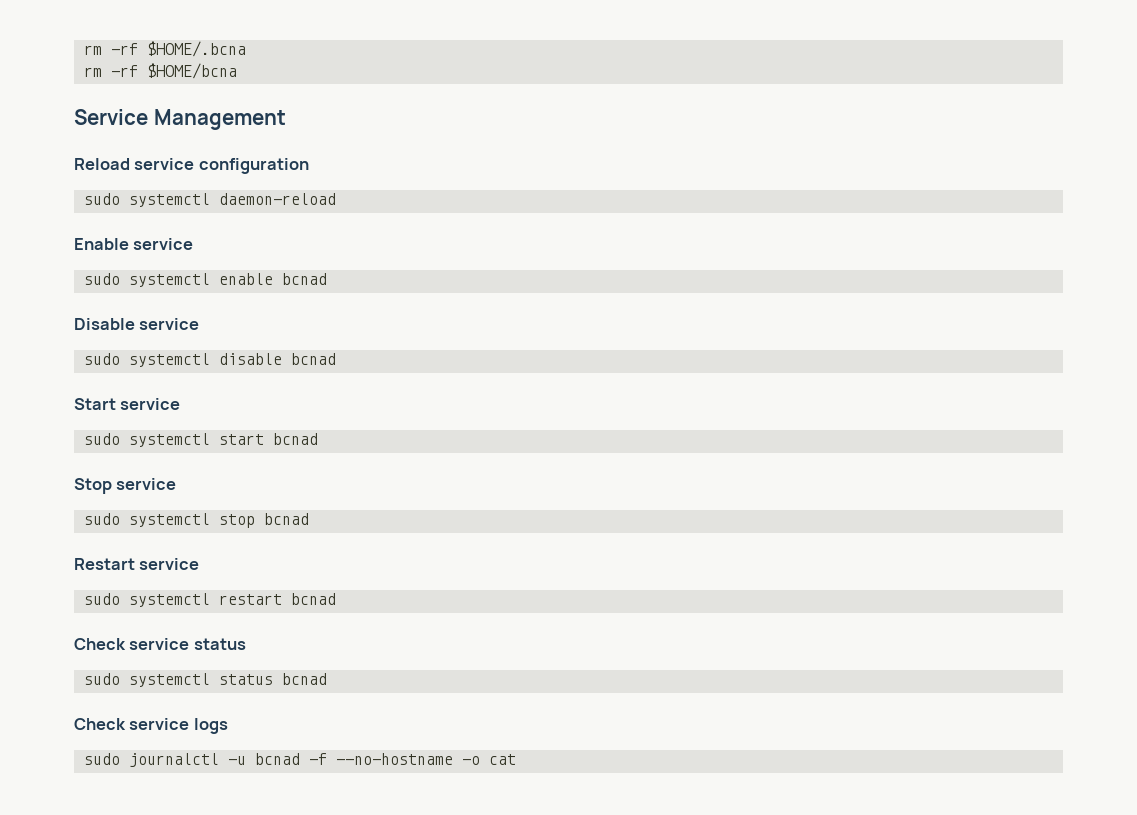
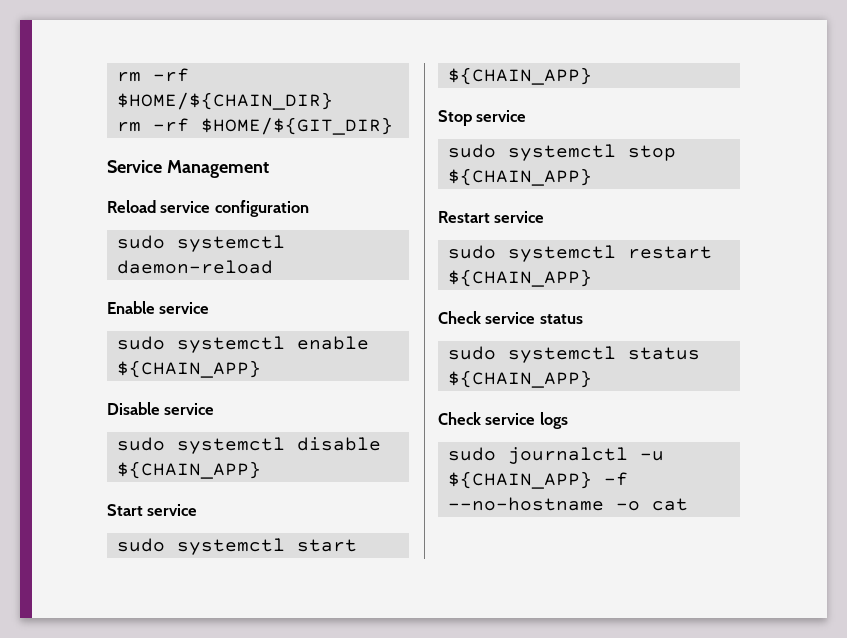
[83,41,246,57] [83,63,237,79] rm -rf $HOME/.bcna // rm -rf $HOME/bcna -> [116,68,189,82] [116,92,333,110] [116,117,393,135] rm -rf $HOME/${CHAIN_DIR} // rm -rf $HOME/${GIT_DIR}
[281,273,327,285] bcnad -> [116,360,261,378] ${CHAIN_APP}
[290,353,336,365] bcnad -> [116,461,261,479] ${CHAIN_APP}
[272,433,318,445] bcnad -> [447,67,592,85] ${CHAIN_APP}
[263,513,309,525] bcnad -> [447,168,592,186] ${CHAIN_APP}
[290,593,336,605] bcnad -> [447,269,592,287] ${CHAIN_APP}
[281,673,327,685] bcnad -> [447,370,592,388] ${CHAIN_APP}
[254,753,300,765] bcnad -> [447,471,592,489] ${CHAIN_APP}

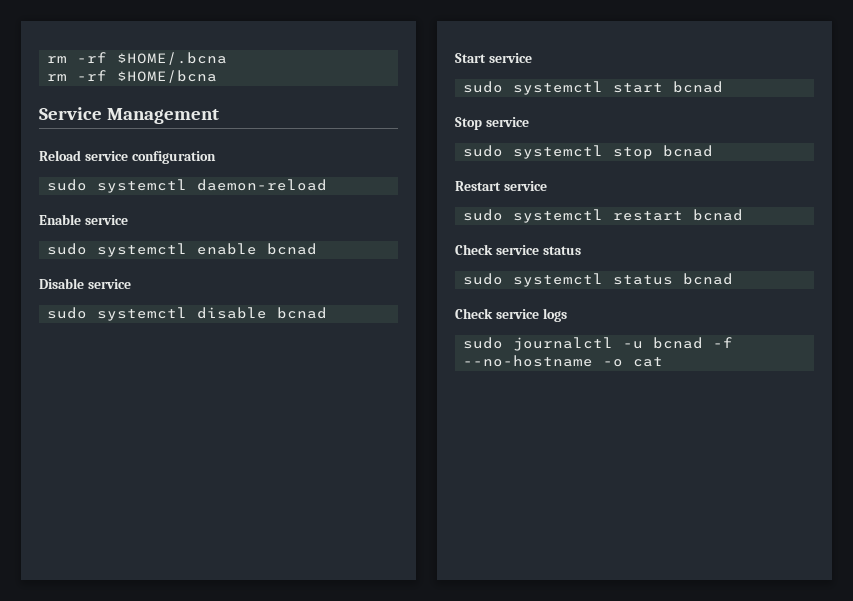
[116,68,189,82] [116,92,333,110] [116,117,393,135] rm -rf $HOME/${CHAIN_DIR} // rm -rf $HOME/${GIT_DIR} -> [47,52,228,65] [47,70,218,83] rm -rf $HOME/.bcna // rm -rf $HOME/bcna
[116,360,261,378] ${CHAIN_APP} -> [267,243,318,255] bcnad
[116,461,261,479] ${CHAIN_APP} -> [277,307,328,319] bcnad
[447,67,592,85] ${CHAIN_APP} -> [673,81,724,93] bcnad
[447,168,592,186] ${CHAIN_APP} -> [663,145,714,157] bcnad
[447,269,592,287] ${CHAIN_APP} -> [693,209,744,221] bcnad
[447,370,592,388] ${CHAIN_APP} -> [683,273,734,285] bcnad
[447,471,592,489] ${CHAIN_APP} -> [653,337,704,349] bcnad

